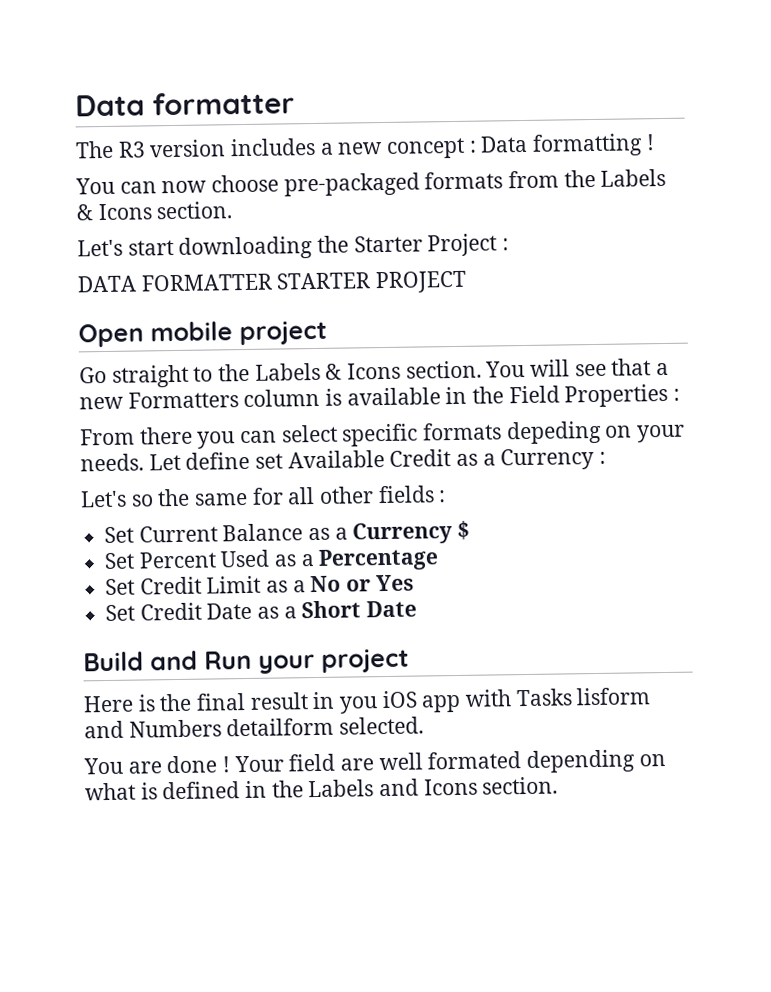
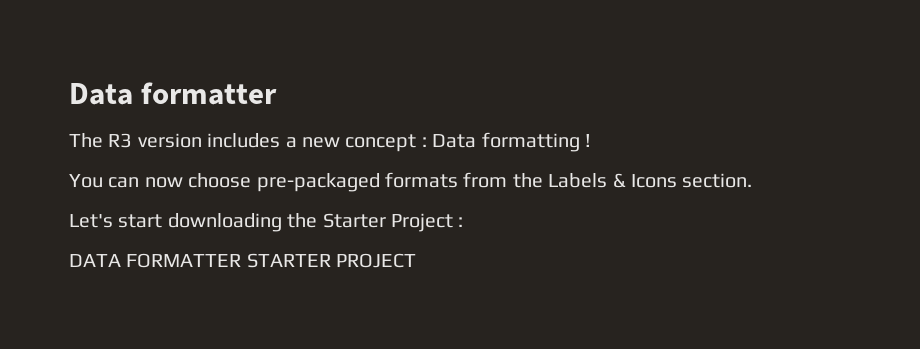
[78,320,327,348] [79,358,670,388] [79,383,681,410] [80,420,686,449] [80,448,607,472] [80,485,447,508] [104,520,471,545] [104,548,440,571] [105,574,414,596] [105,600,418,622] [83,648,409,674] [83,687,652,714] [84,716,425,739] [83,749,666,775] [85,776,559,801] // Open mobile project // Go straight to the Labels & Icons section. You will see that a new Formatters column is available in the Field Properties : // From there you can select specific formats depeding on your needs. Let define set Available Credit as a Currency : // Let's so the same for all other fields : // Set Current Balance as a Currency $ // Set Percent Used as a Percentage // Set Credit Limit as a No or Yes // Set Credit Date as a Short Date // Build and Run your project // Here is the final result in you iOS app with Tasks lisform and Numbers detailform selected. // You are done ! Your field are well formated depending on what is defined in the Labels and Icons section. -> (417, 260) none

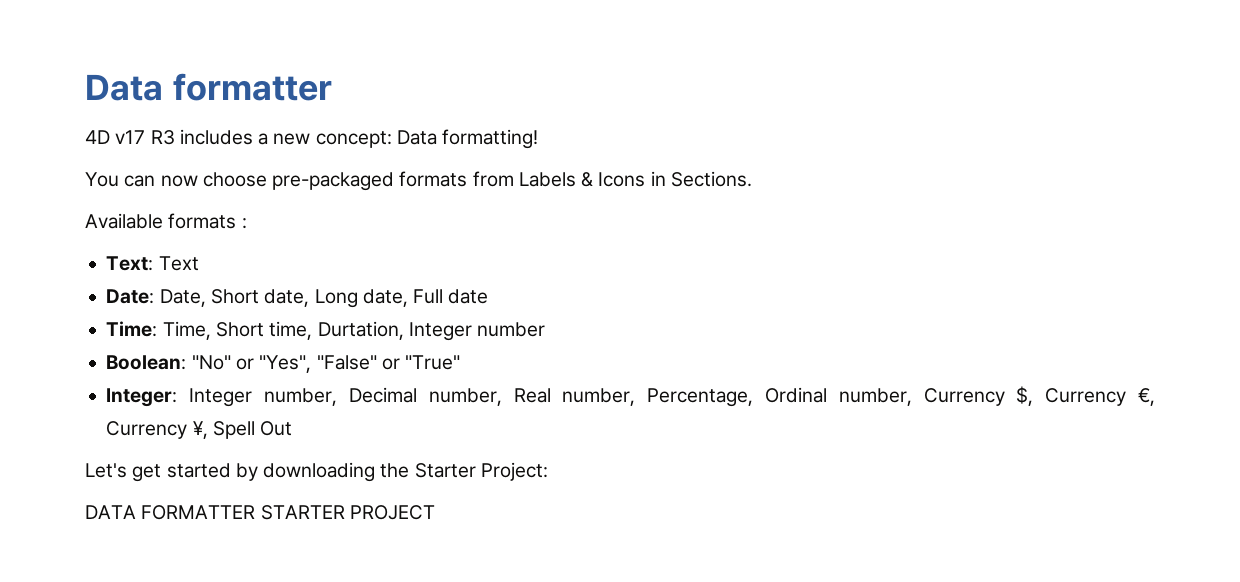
[69,132,591,152] The R3 version includes a new concept : Data formatting ! -> [85,129,539,149] 4D v17 R3 includes a new concept: Data formatting!
[512,173,543,188] the -> (514, 179) none
[682,173,753,188] [69,214,163,228] section. // Let's start -> [650,171,752,187] [85,213,247,229] [106,256,199,271] [106,289,489,308] [106,321,546,341] [106,355,461,373] [106,386,1155,407] [106,421,293,439] [85,463,258,482] in Sections. // Available formats : // Text: Text // Date: Date, Short date, Long date, Full date // Time: Time, Short time, Durtation, Integer number // Boolean: "No" or "Yes", "False" or "True" // Integer: Integer number, Decimal number, Real number, Percentage, Ordinal number, Currency $, Currency €, Currency ¥, Spell Out // Let's get started by
[391,213,464,232] Project : -> [480,462,548,481] Project:

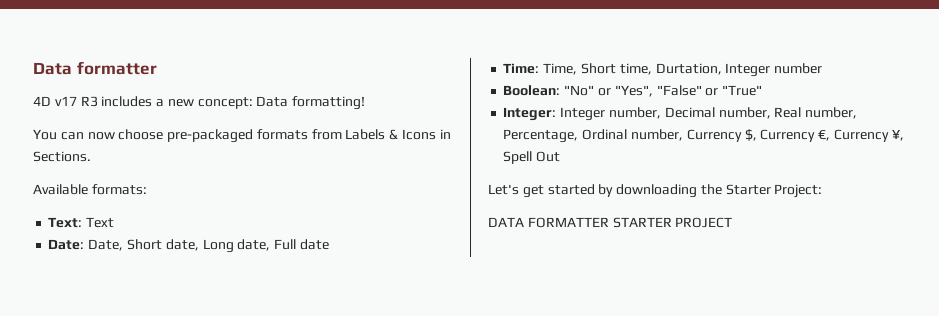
[168,213,247,229] formats : -> [91,184,147,195] formats:

